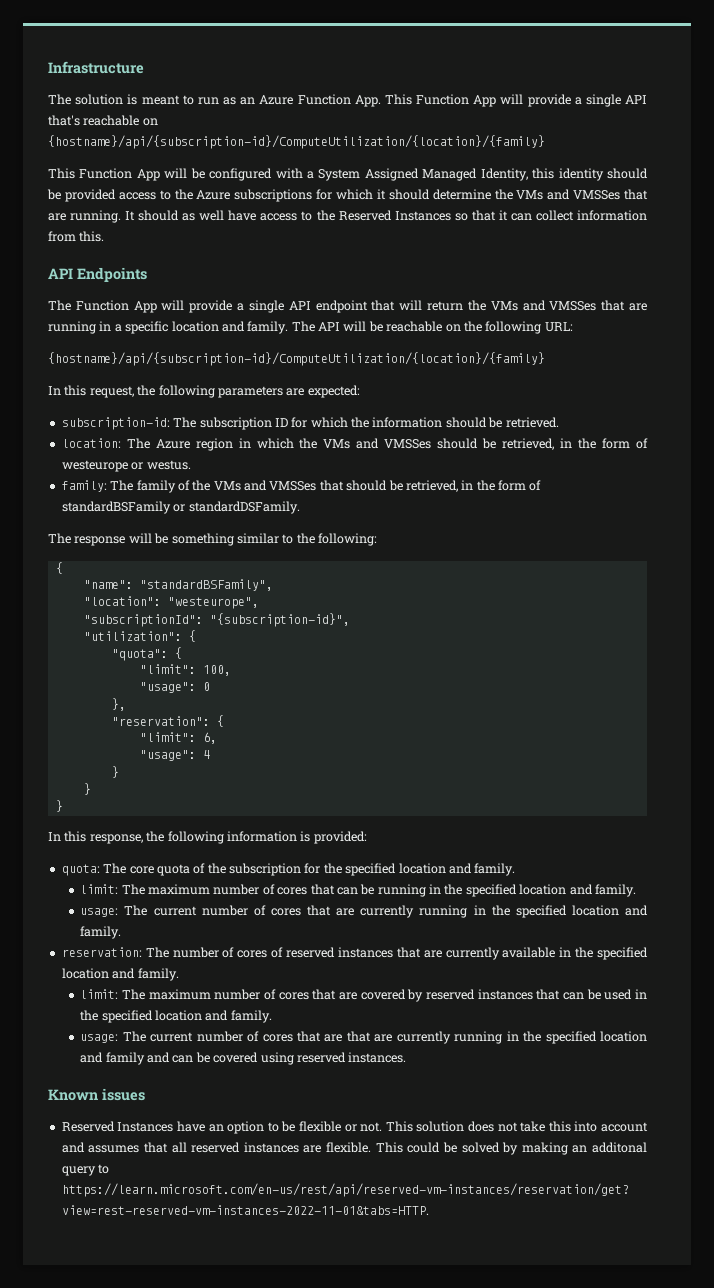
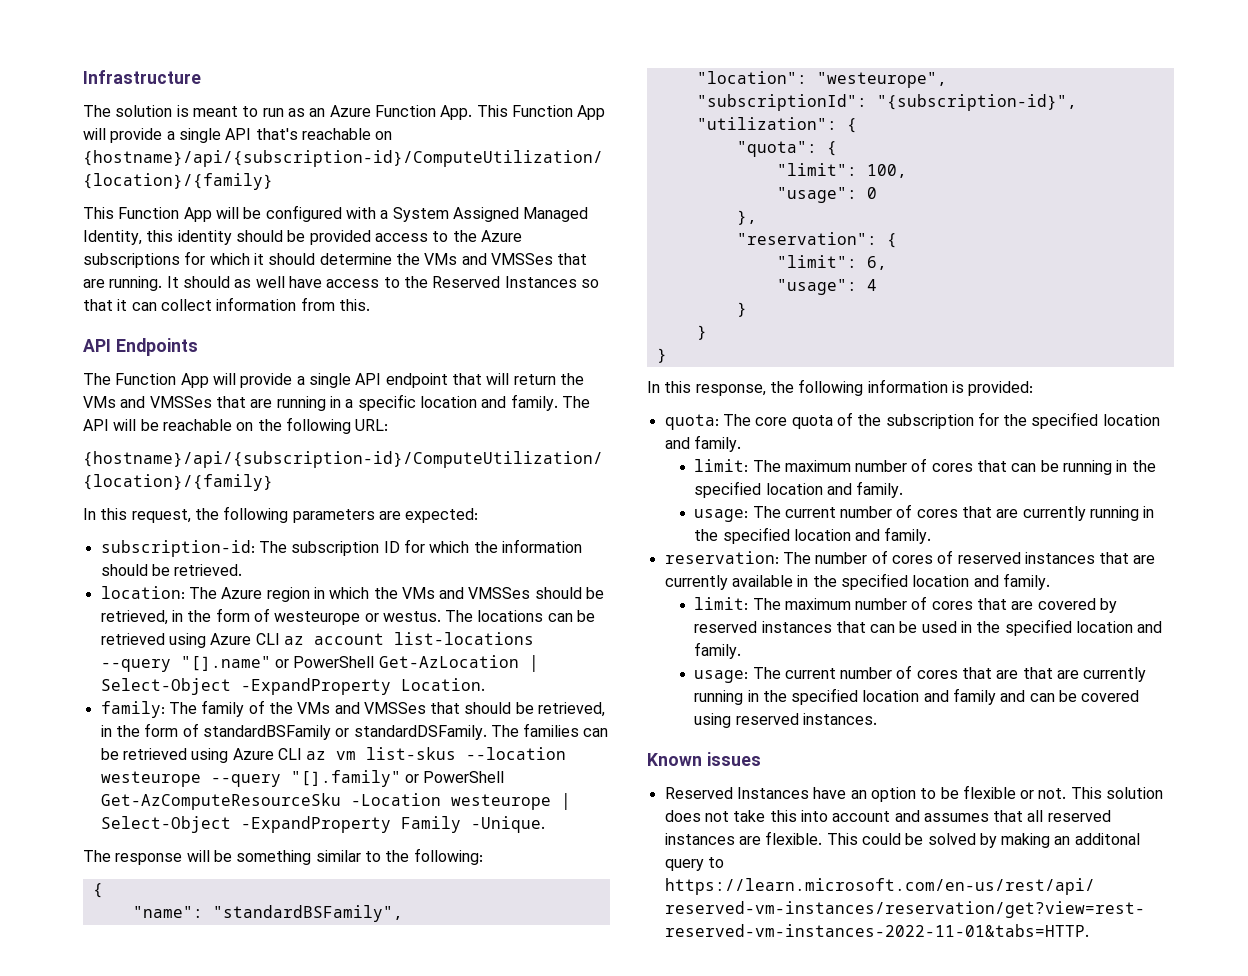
(191, 465) none -> [445,610,596,622] [100,632,534,648] [100,655,539,672] [100,678,485,695] The locations can be retrieved using Azure CLI az account list-locations --query "[].name" or PowerShell Get-AzLocation | Select-Object -ExpandProperty Location.
(300, 507) none -> [490,723,609,737] [100,747,567,763] [100,770,505,787] [100,793,571,810] [100,816,545,833] The families can be retrieved using Azure CLI az vm list-skus --location westeurope --query "[].family" or PowerShell Get-AzComputeResourceSku -Location westeurope | Select-Object -ExpandProperty Family -Unique.

